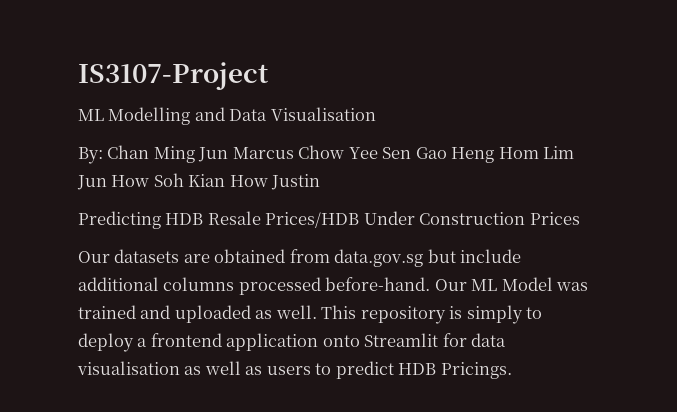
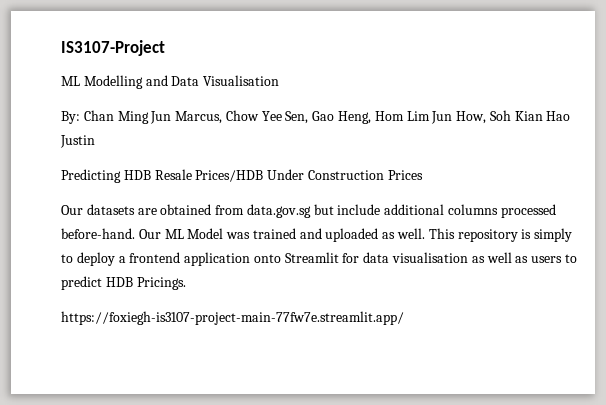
[232,147,294,159] Marcus -> [175,111,223,124] Marcus,
[382,147,495,163] Sen Gao Heng -> [285,111,372,124] Sen, Gao Heng,
[111,175,150,187] How -> [456,111,487,124] How,
[229,175,268,187] How -> [546,111,571,121] Hao
(512, 370) none -> [61,311,404,325] // https://foxiegh-is3107-project-main-77fw7e.streamlit.app/

